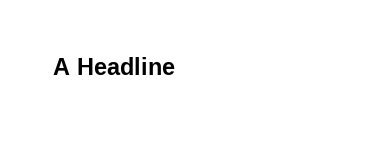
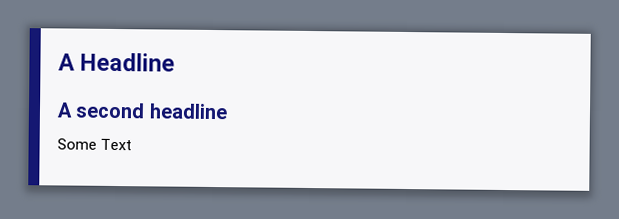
(175, 66) none -> [57,102,228,120] [57,138,133,151] // A second headline // Some Text

